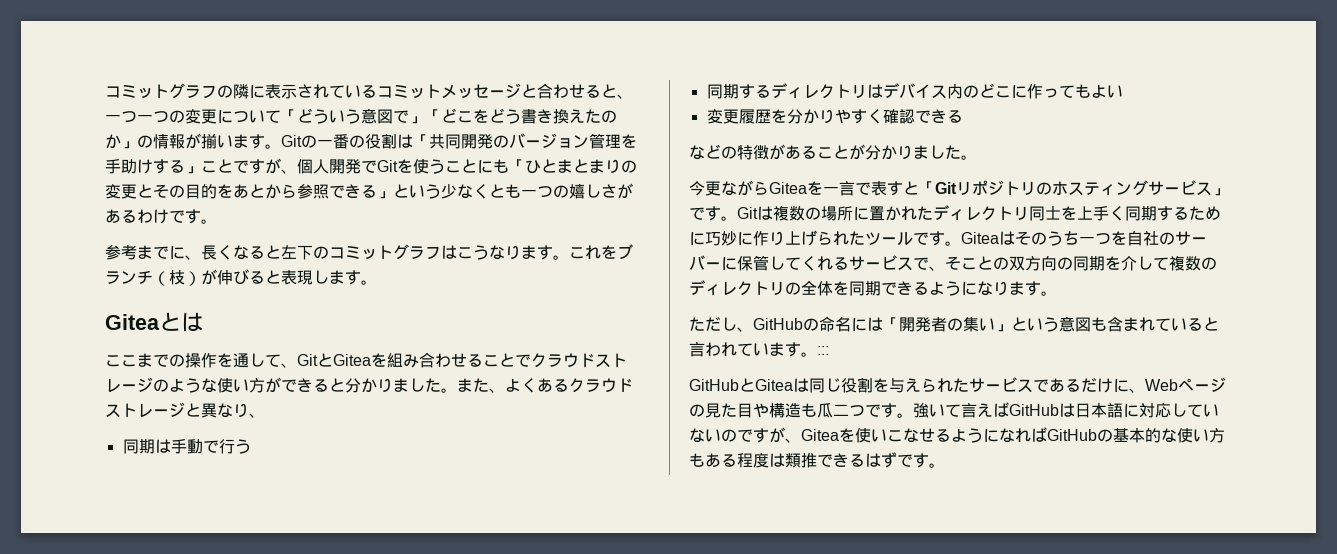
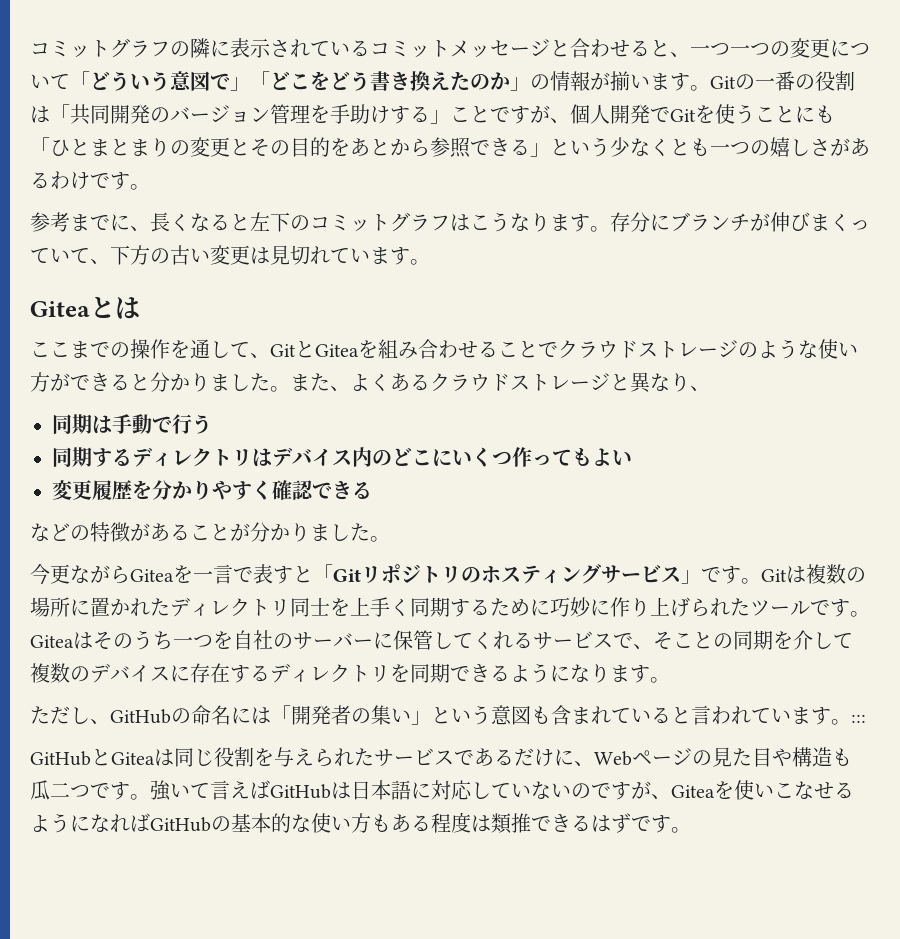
[569,245,617,259] これを -> [610,212,670,232] 存分に
[153,269,329,286] （枝）が伸びると表現し -> [750,212,870,232] [30,245,370,265] が伸びまくっていて、下方の古い変更は見切れてい
(1027, 91) none -> [452,447,512,467] いくつ
[1009,256,1073,271] 双方向の -> (733, 641) none
[705,280,833,296] ィレクトリの全体 -> [110,663,390,683] バイスに存在するディレクトリ

